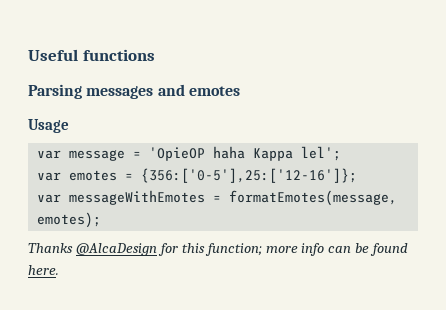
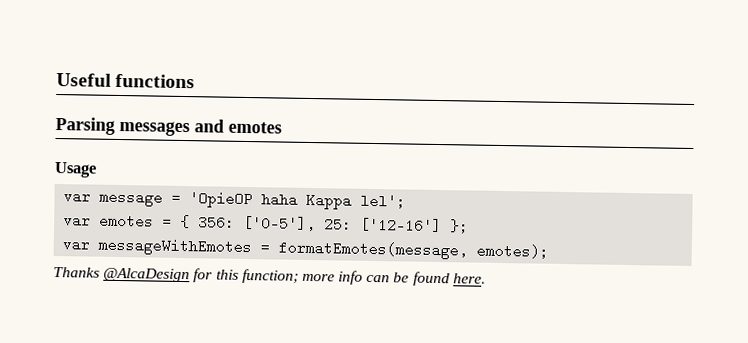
[140,168,357,183] {356:['0-5'],25:['12-16']}; -> [180,214,470,234] { 356: ['0-5'], 25: ['12-16'] };

